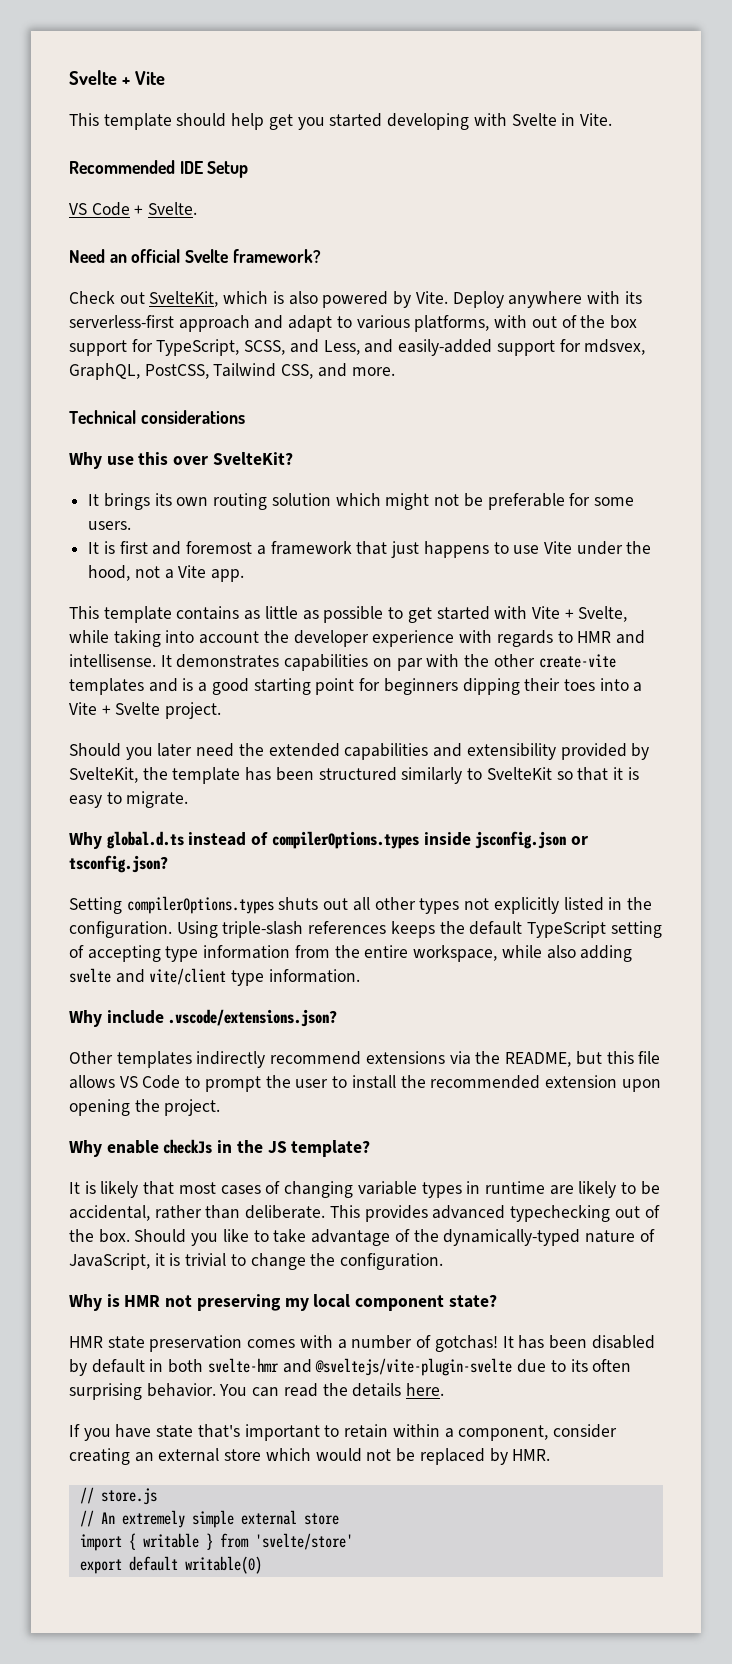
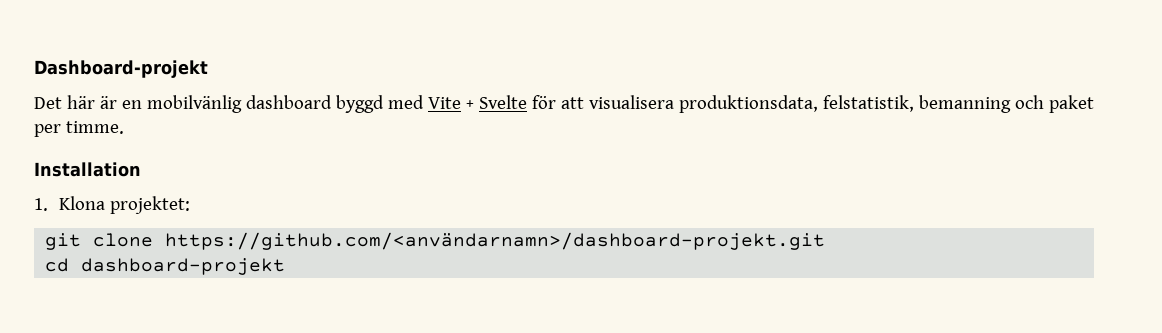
[69,70,165,85] [69,113,612,130] [69,160,249,178] [69,202,198,216] [69,249,321,263] [69,291,642,308] [69,315,637,332] [69,339,646,356] [69,363,395,380] [69,410,245,424] [69,452,293,469] [88,493,634,510] [88,521,132,530] [88,541,652,558] [88,565,245,582] [69,606,628,623] [69,630,645,647] [69,654,616,671] [69,678,643,695] [69,702,222,719] [69,743,650,760] [69,767,639,784] [69,791,189,808] [69,831,589,849] [69,855,168,873] [69,896,652,914] [69,921,662,938] [69,945,633,962] [69,968,360,986] [69,1009,338,1027] [69,1051,661,1068] [69,1075,661,1092] [69,1099,221,1116] [69,1139,371,1157] [69,1181,660,1198] [69,1205,660,1222] [69,1229,655,1246] [69,1253,444,1270] [69,1294,497,1311] [69,1335,655,1352] [69,1358,632,1376] [69,1383,445,1400] [69,1424,617,1441] [69,1448,551,1465] [79,1487,157,1505] [79,1510,339,1528] [79,1533,353,1551] [79,1556,262,1574] Svelte + Vite // This template should help get you started developing with Svelte in Vite. // Recommended IDE Setup // VS Code + Svelte. // Need an official Svelte framework? // Check out SvelteKit, which is also powered by Vite. Deploy anywhere with its serverless-first approach and adapt to various platforms, with out of the box support for TypeScript, SCSS, and Less, and easily-added support for mdsvex, GraphQL, PostCSS, Tailwind CSS, and more. // Technical considerations // Why use this over SvelteKit? // It brings its own routing solution which might not be preferable for some users. // It is first and foremost a framework that just happens to use Vite under the hood, not a Vite app. // This template contains as little as possible to get started with Vite + Svelte, while taking into account the developer experience with regards to HMR and intellisense. It demonstrates capabilities on par with the other create-vite templates and is a good starting point for beginners dipping their toes into a Vite + Svelte project. // Should you later need the extended capabilities and extensibility provided by SvelteKit, the template has been structured similarly to SvelteKit so that it is easy to migrate. // Why global.d.ts instead of compilerOptions.types inside jsconfig.json or tsconfig.json? // Setting compilerOptions.types shuts out all other types not explicitly listed in the configuration. Using triple-slash references keeps the default TypeScript setting of accepting type information from the entire workspace, while also adding svelte and vite/client type information. // Why include .vscode/extensions.json? // Other templates indirectly recommend extensions via the README, but this file allows VS Code to prompt the user to install the recommended extension upon opening the project. // Why enable checkJs in the JS template? // It is likely that most cases of changing variable types in runtime are likely to be accidental, rather than deliberate. This provides advanced typechecking out of the box. Should you like to take advantage of the dynamically-typed nature of JavaScript, it is trivial to change the configuration. // Why is HMR not preserving my local component state? // HMR state preservation comes with a number of gotchas! It has been disabled by default in both svelte-hmr and @sveltejs/vite-plugin-svelte due to its often surprising behavior. You can read the details here. // If you have state that's important to retain within a component, consider creating an external store which would not be replaced by HMR. // // store.js // // An extremely simple external store // import { writable } from 'svelte/store' // export default writable(0) -> [34,60,208,78] [34,95,1094,113] [34,121,124,137] [34,162,141,177] [34,196,191,214] [45,232,826,250] [45,258,286,275] Dashboard-projekt // Det här är en mobilvänlig dashboard byggd med Vite + Svelte för att visualisera produktionsdata, felstatistik, bemanning och paket per timme. // Installation // 1. Klona projektet: // git clone https://github.com/<användarnamn>/dashboard-projekt.git // cd dashboard-projekt

